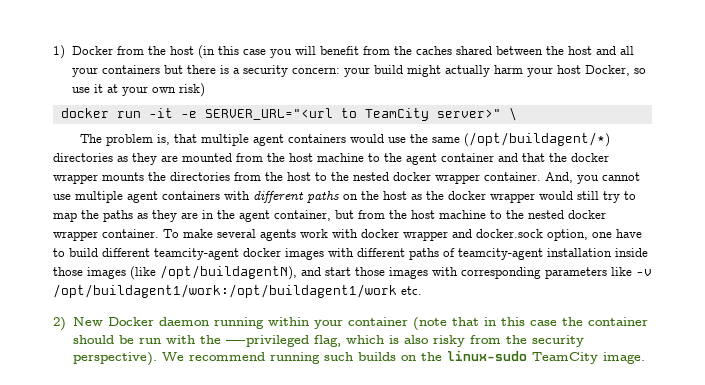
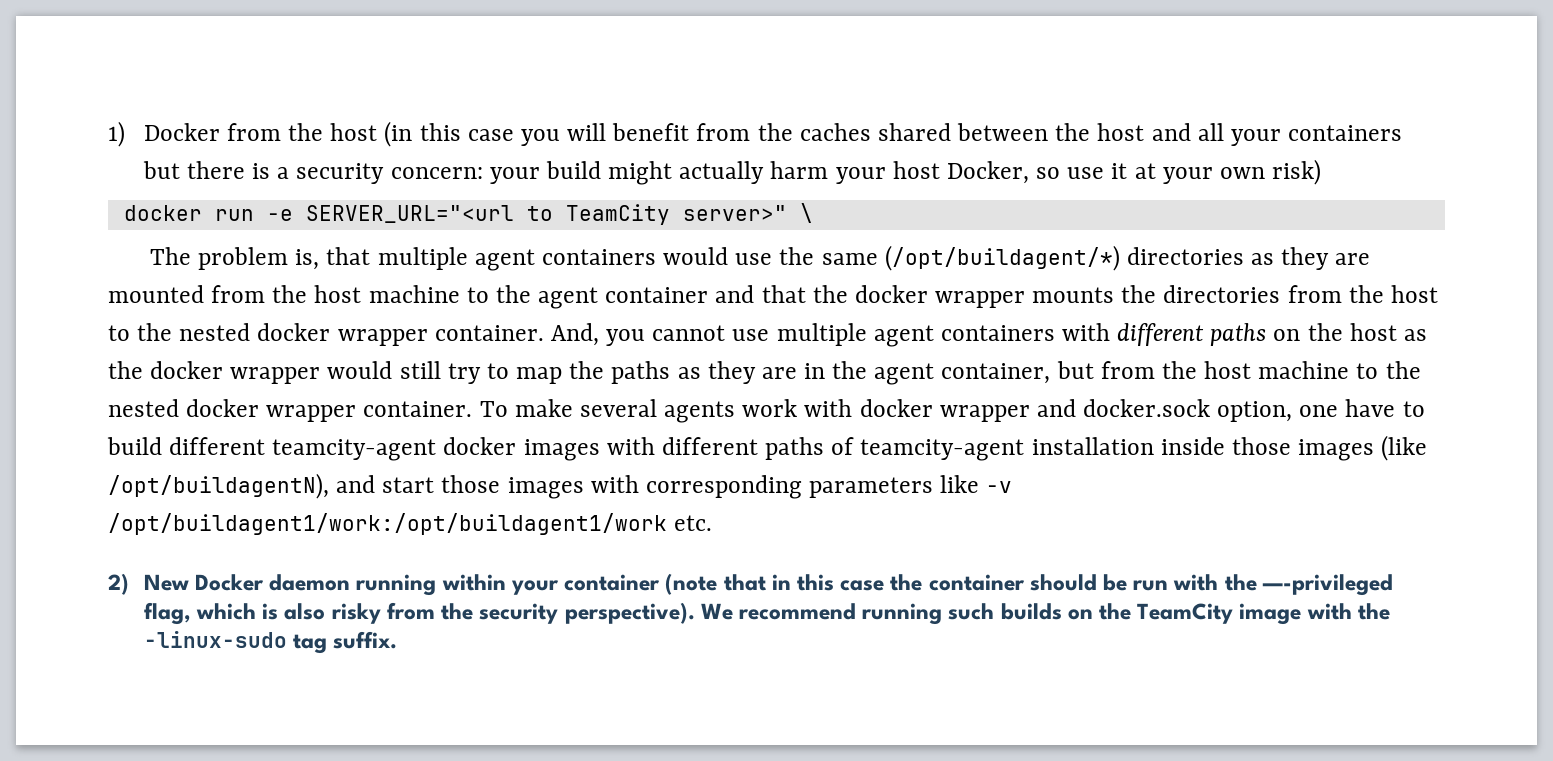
[148,108,173,118] -it -> (254, 215) none
[446,350,645,364] linux-sudo TeamCity image. -> [1137,603,1390,625] [143,631,398,654] TeamCity image with the -linux-sudo tag suffix.

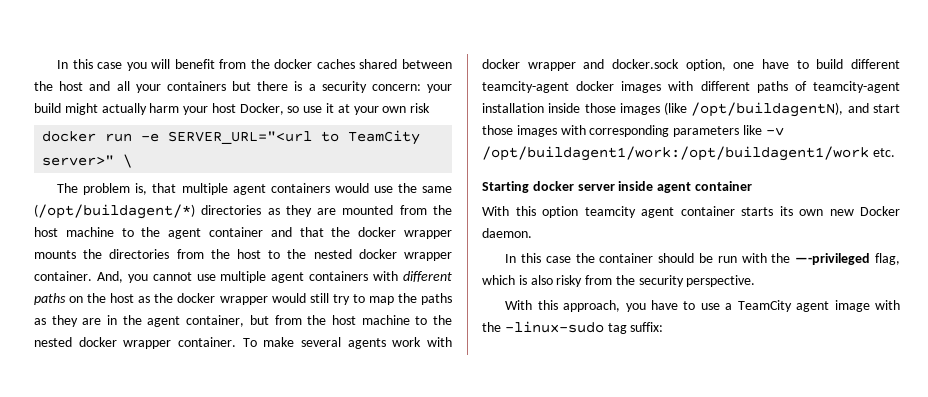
[108,121,413,147] 1) Docker from the host (in -> [57,60,69,69] In
(793, 132) none -> [274,59,313,69] docker
[1271,159,1321,185] risk) -> [410,103,431,113] risk
[108,573,791,596] 2) New Docker daemon running within your container (note that in -> [482,181,752,193] [482,206,900,218] [482,228,532,238] [505,254,517,263] Starting docker server inside agent container // With this option teamcity agent container starts its own new Docker daemon. // In
[564,602,1234,625] perspective). We recommend running such builds on the TeamCity -> [686,275,756,287] [505,300,830,312] perspective. // With this approach, you have to use a TeamCity agent
[333,631,398,649] suffix. -> [630,322,664,332] suffix:

